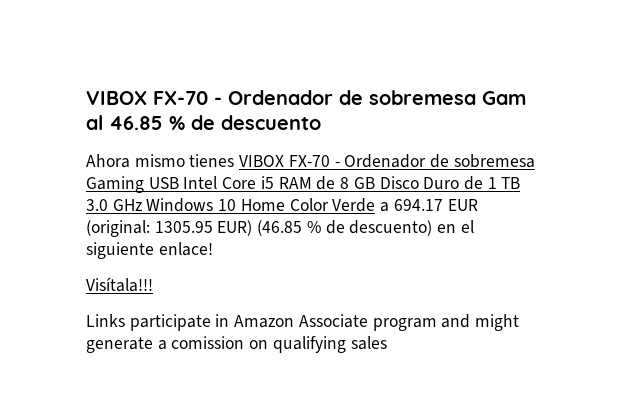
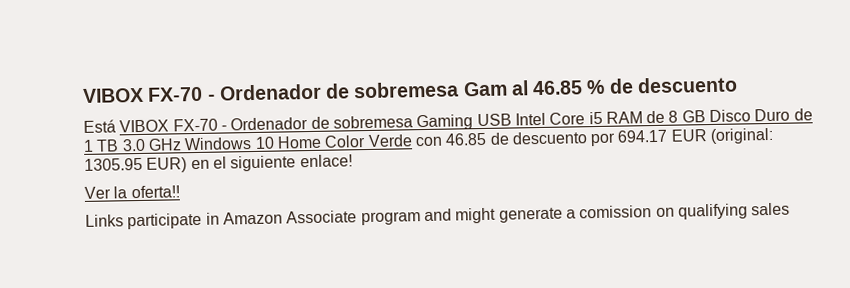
[86,154,235,168] Ahora mismo tienes -> [83,119,116,133] Está
[380,202,390,212] a -> [414,131,617,147] con 46.85 de descuento por
[257,220,433,236] (46.85 % de descuento) -> (188, 165) none
[86,277,153,292] Visítala!!! -> [84,185,180,199] Ver la oferta!!

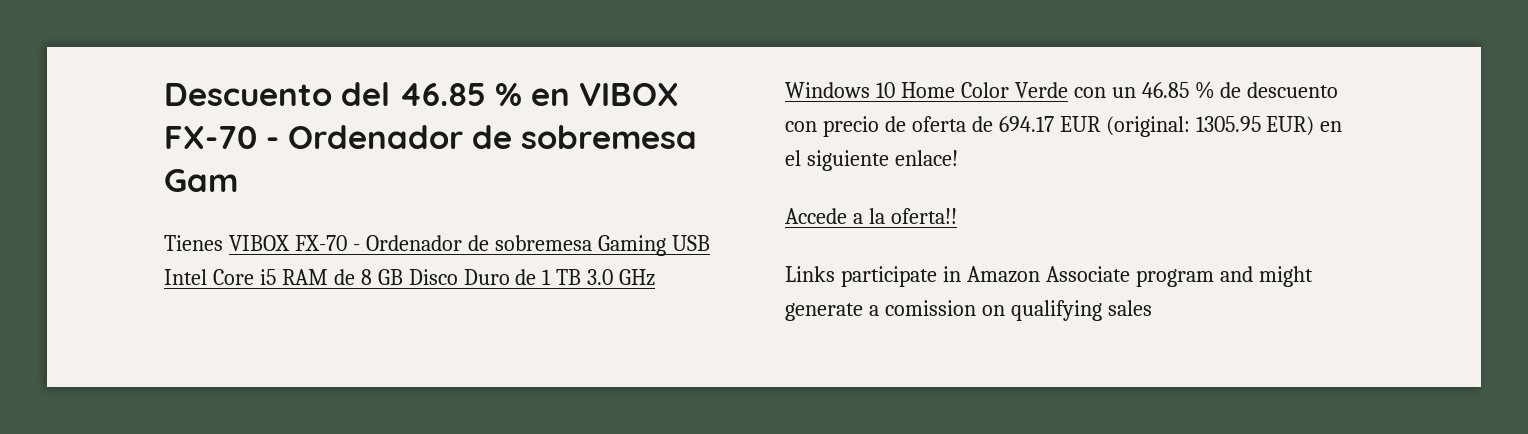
(82, 95) none -> [164,82,570,106] Descuento del 46.85 % en
[510,76,738,96] [83,119,116,133] al 46.85 % de descuento // Está -> [164,235,223,251] // Tienes
[445,131,617,147] 46.85 de descuento por -> [1111,81,1339,99] [785,116,993,137] un 46.85 % de descuento con precio de oferta de
[84,186,111,199] Ver -> [785,208,863,224] Accede a

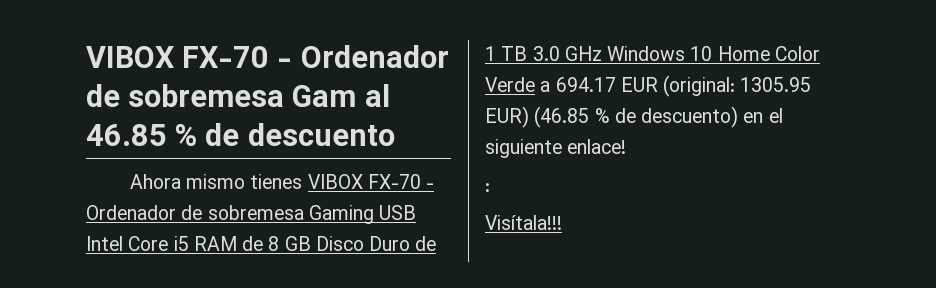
[164,82,570,106] Descuento del 46.85 % en -> (86, 57) none
[164,235,223,251] // Tienes -> [364,84,390,107] [86,123,395,146] [129,174,303,189] al 46.85 % de descuento // Ahora mismo tienes
[1073,81,1339,99] [785,116,993,137] con un 46.85 % de descuento con precio de oferta de -> [540,81,551,92] a
(1315, 126) none -> [534,106,739,128] (46.85 % de descuento)
[785,208,957,224] [785,266,1313,287] [785,300,1152,321] Accede a la oferta!! // Links participate in Amazon Associate program and might generate a comission on qualifying sales -> [485,183,490,192] [485,215,562,230] : // Visítala!!!

